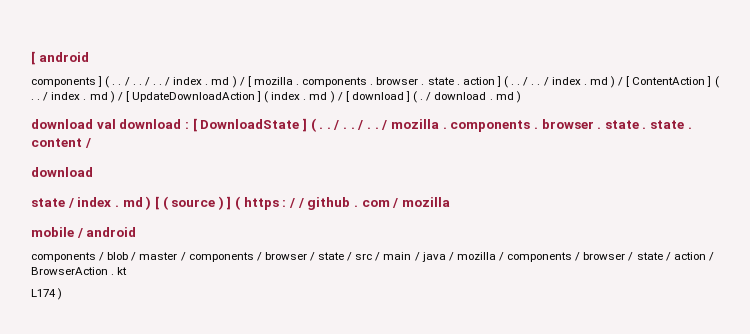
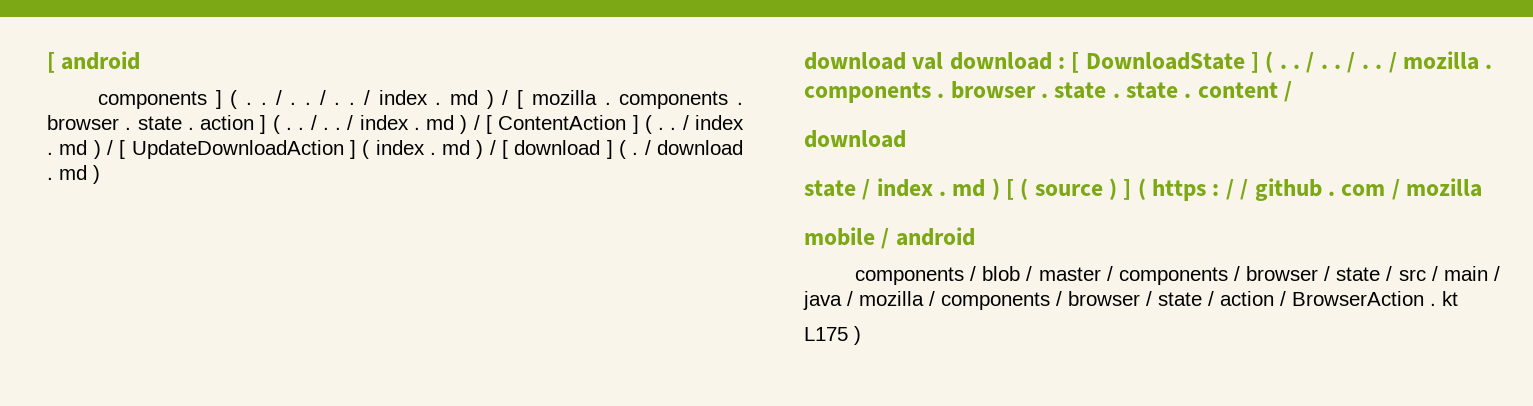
[31,289,56,297] L174 -> [804,327,848,341] L175

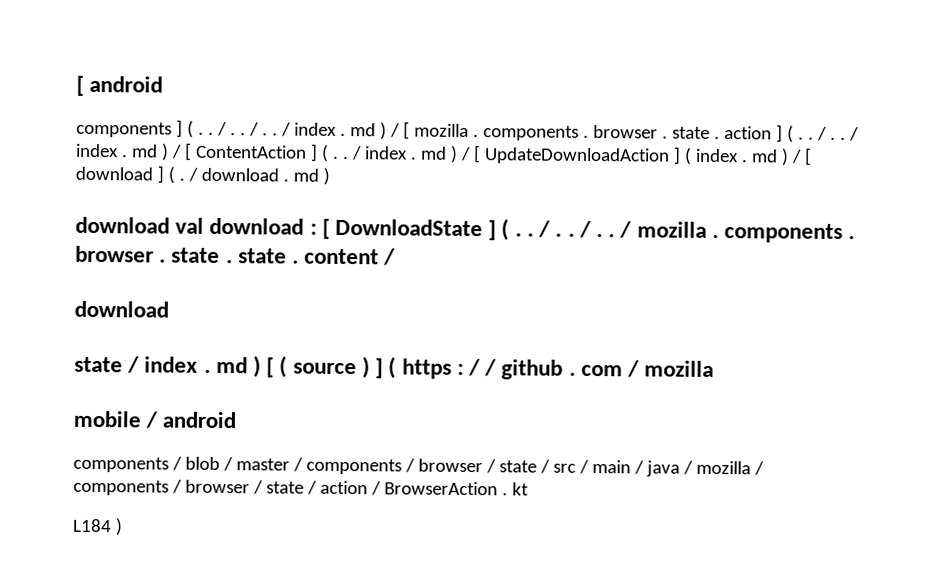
[804,327,848,341] L175 -> [73,518,112,533] L184

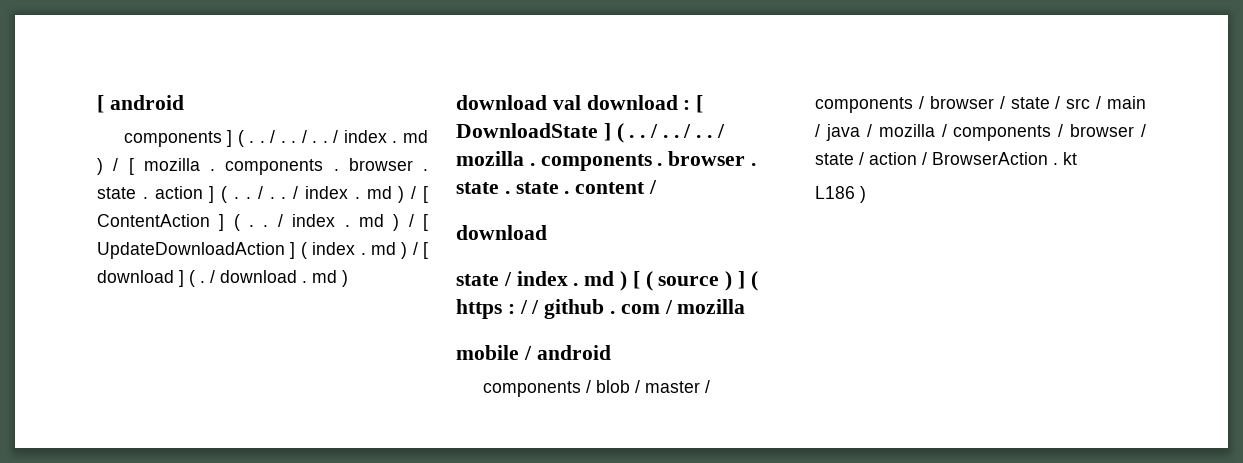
[73,518,112,533] L184 -> [815,186,855,199] L186

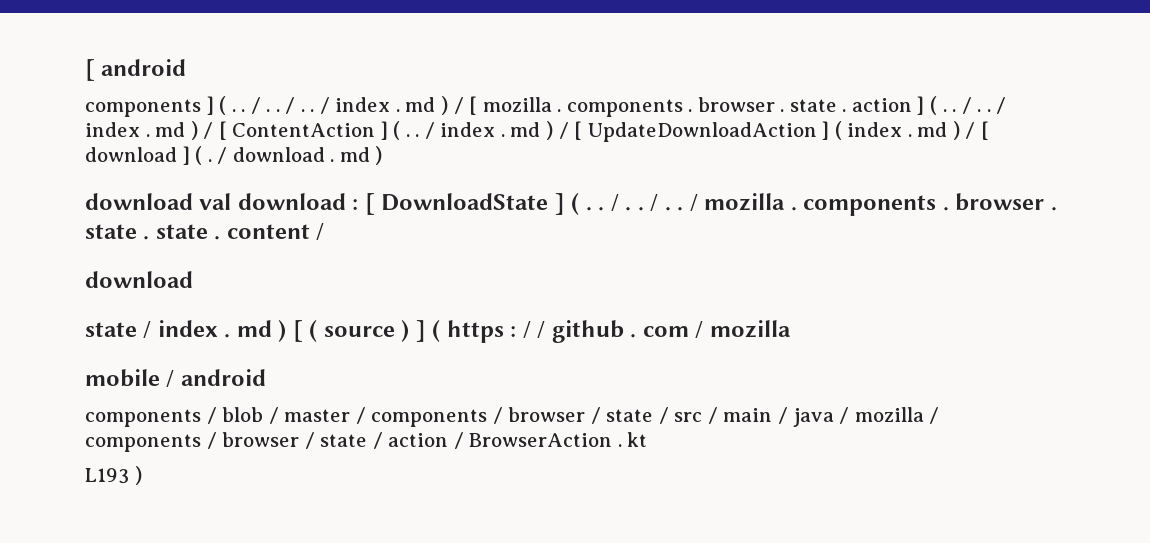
[815,186,855,199] L186 -> [85,468,129,484] L193

